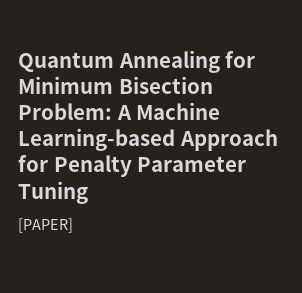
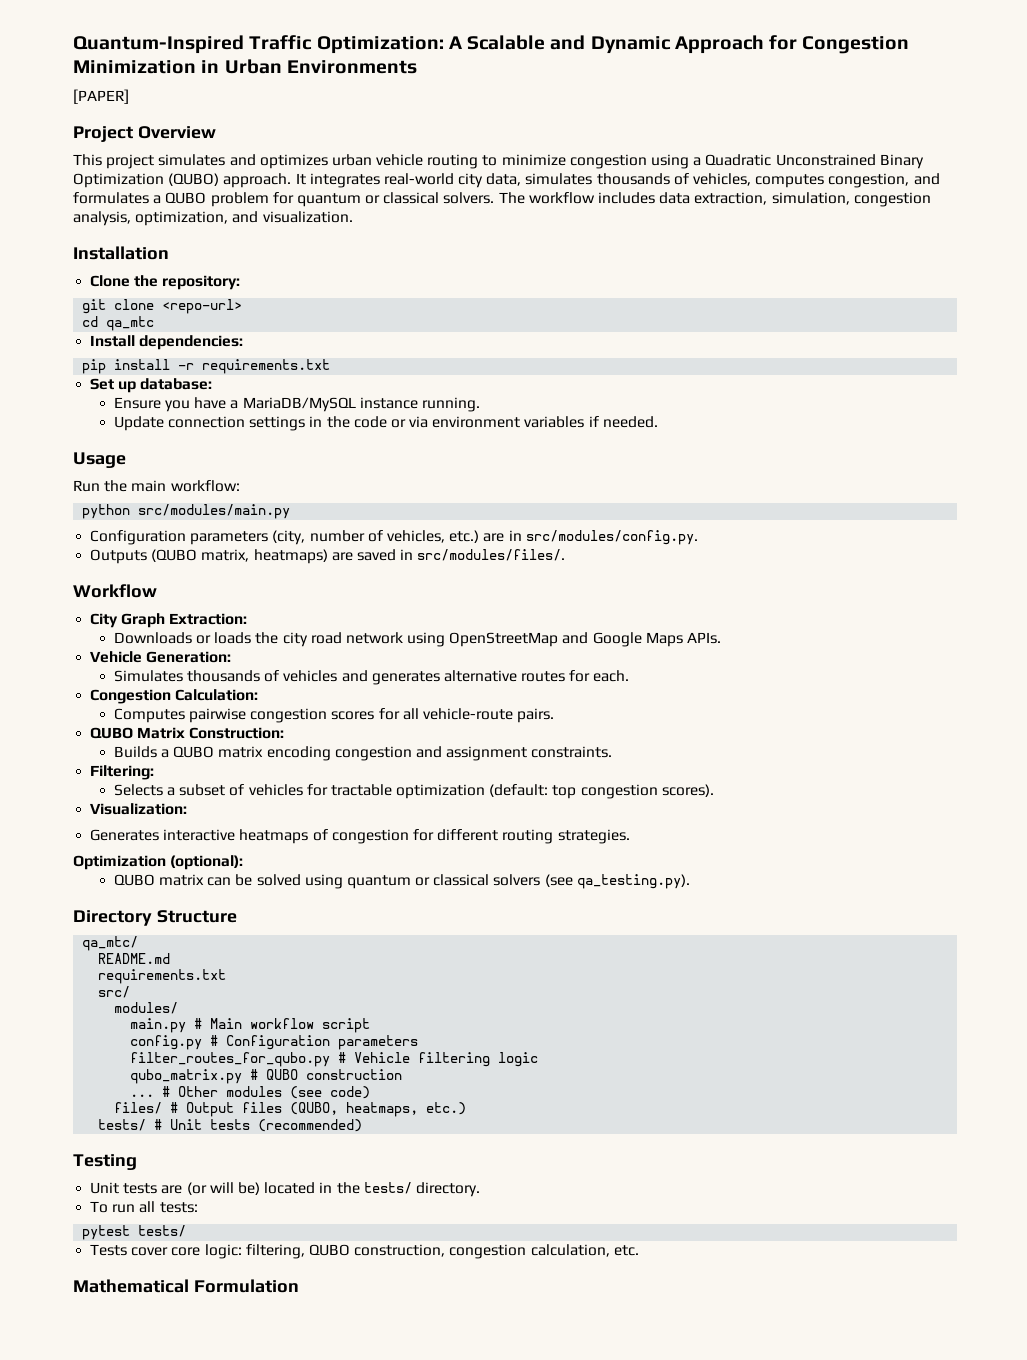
[18,50,256,73] [18,76,213,94] [18,102,221,120] [18,128,278,151] [18,155,247,177] [18,181,88,204] [18,218,73,233] Quantum Annealing for Minimum Bisection Problem: A Machine Learning-based Approach for Penalty Parameter Tuning // [PAPER] -> [73,35,910,54] [73,59,417,74] [73,89,129,104] [73,126,216,142] [73,154,924,169] [73,173,940,188] [73,192,931,207] [73,211,353,226] [73,246,169,260] [90,275,241,290] [82,299,243,314] [82,316,155,331] [90,335,244,350] [82,359,331,374] [90,378,213,393] [113,397,480,412] [113,416,658,431] [73,452,126,468] [73,480,240,492] [82,504,291,519] [90,530,698,545] [90,549,566,564] [73,584,157,598] [90,613,248,628] [113,632,722,647] [90,651,232,663] [113,670,630,685] [90,689,259,704] [113,708,555,723] [90,727,285,739] [113,746,613,761] [90,765,155,780] [113,784,714,799] [90,803,188,815] [90,829,630,844] [73,855,244,870] [113,874,690,889] [73,910,237,926] [82,936,139,951] [98,953,171,964] [98,969,227,984] [98,986,131,998] [114,1002,179,1014] [130,1018,371,1033] [130,1035,419,1050] [130,1052,539,1067] [130,1069,403,1084] [130,1086,371,1099] [114,1102,467,1117] [98,1119,363,1132] [73,1154,137,1170] [90,1182,480,1197] [90,1201,198,1213] [82,1225,187,1240] [90,1244,639,1259] [73,1279,299,1293] Quantum-Inspired Traffic Optimization: A Scalable and Dynamic Approach for Congestion Minimization in Urban Environments // [PAPER] // Project Overview // This project simulates and optimizes urban vehicle routing to minimize congestion using a Quadratic Unconstrained Binary Optimization (QUBO) approach. It integrates real-world city data, simulates thousands of vehicles, computes congestion, and formulates a QUBO problem for quantum or classical solvers. The workflow includes data extraction, simulation, congestion analysis, optimization, and visualization. // Installation // Clone the repository: // git clone <repo-url> // cd qa_mtc // Install dependencies: // pip install -r requirements.txt // Set up database: // Ensure you have a MariaDB/MySQL instance running. // Update connection settings in the code or via environment variables if needed. // Usage // Run the main workflow: // python src/modules/main.py // Configuration parameters (city, number of vehicles, etc.) are in src/modules/config.py. // Outputs (QUBO matrix, heatmaps) are saved in src/modules/files/. // Workflow // City Graph Extraction: // Downloads or loads the city road network using OpenStreetMap and Google Maps APIs. // Vehicle Generation: // Simulates thousands of vehicles and generates alternative routes for each. // Congestion Calculation: // Computes pairwise congestion scores for all vehicle-route pairs. // QUBO Matrix Construction: // Builds a QUBO matrix encoding congestion and assignment constraints. // Filtering: // Selects a subset of vehicles for tractable optimization (default: top congestion scores). // Visualization: // Generates interactive heatmaps of congestion for different routing strategies. // Optimization (optional): // QUBO matrix can be solved using quantum or classical solvers (see qa_testing.py). // Directory Structure // qa_mtc/ // README.md // requirements.txt // src/ // modules/ // main.py # Main workflow script // config.py # Configuration parameters // filter_routes_for_qubo.py # Vehicle filtering logic // qubo_matrix.py # QUBO construction // ... # Other modules (see code) // files/ # Output files (QUBO, heatmaps, etc.) // tests/ # Unit tests (recommended) // Testing // Unit tests are (or will be) located in the tests/ directory. // To run all tests: // pytest tests/ // Tests cover core logic: filtering, QUBO construction, congestion calculation, etc. // Mathematical Formulation

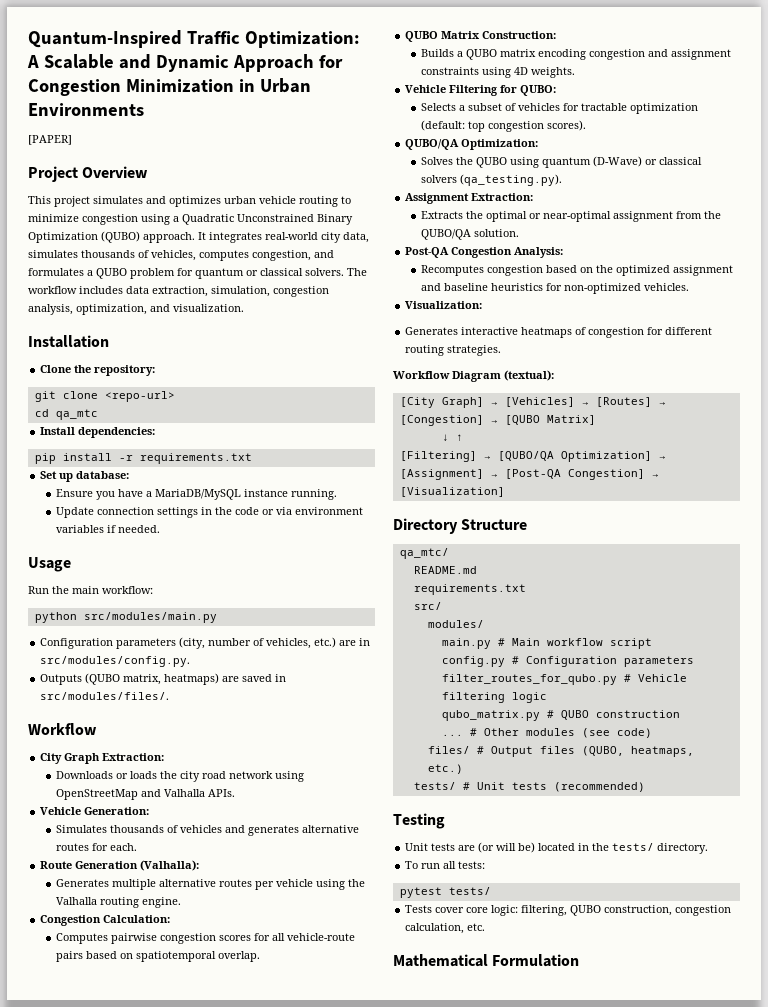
[592,632,683,647] Google Maps -> [164,789,206,797] Valhalla
(630, 676) none -> [40,860,200,871] [56,879,366,890] [56,897,182,908] // Route Generation (Valhalla): // Generates multiple alternative routes per vehicle using the Valhalla routing engine.
[517,708,555,723] pairs. -> [56,951,261,962] pairs based on spatiotemporal overlap.
[531,746,613,758] [90,765,155,780] constraints. // Filtering: -> [421,67,576,78] [405,85,557,96] constraints using 4D weights. // Vehicle Filtering for QUBO:
(714, 790) none -> [405,139,539,150] [421,156,703,168] [421,174,563,186] [405,193,534,204] [421,211,722,222] [421,229,520,240] [405,247,564,258] [421,265,734,276] [421,283,690,294] // QUBO/QA Optimization: // Solves the QUBO using quantum (D-Wave) or classical solvers (qa_testing.py). // Assignment Extraction: // Extracts the optimal or near-optimal assignment from the QUBO/QA solution. // Post-QA Congestion Analysis: // Recomputes congestion based on the optimized assignment and baseline heuristics for non-optimized vehicles.
[73,855,244,870] [113,874,690,889] Optimization (optional): // QUBO matrix can be solved using quantum or classical solvers (see qa_testing.py). -> [393,370,554,382] [399,397,666,408] [399,415,596,426] [441,434,463,441] [399,451,666,462] [399,469,659,480] [399,487,505,497] Workflow Diagram (textual): // [City Graph] → [Vehicles] → [Routes] → [Congestion] → [QUBO Matrix] // ↓ ↑ // [Filtering] → [QUBO/QA Optimization] → [Assignment] → [Post-QA Congestion] → [Visualization]

